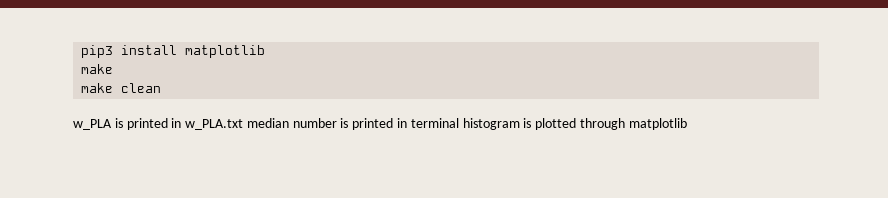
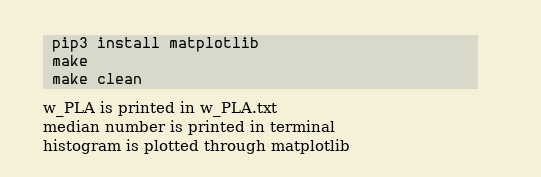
(244, 124) none -> (277, 109) //
(459, 123) none -> (335, 126) //

